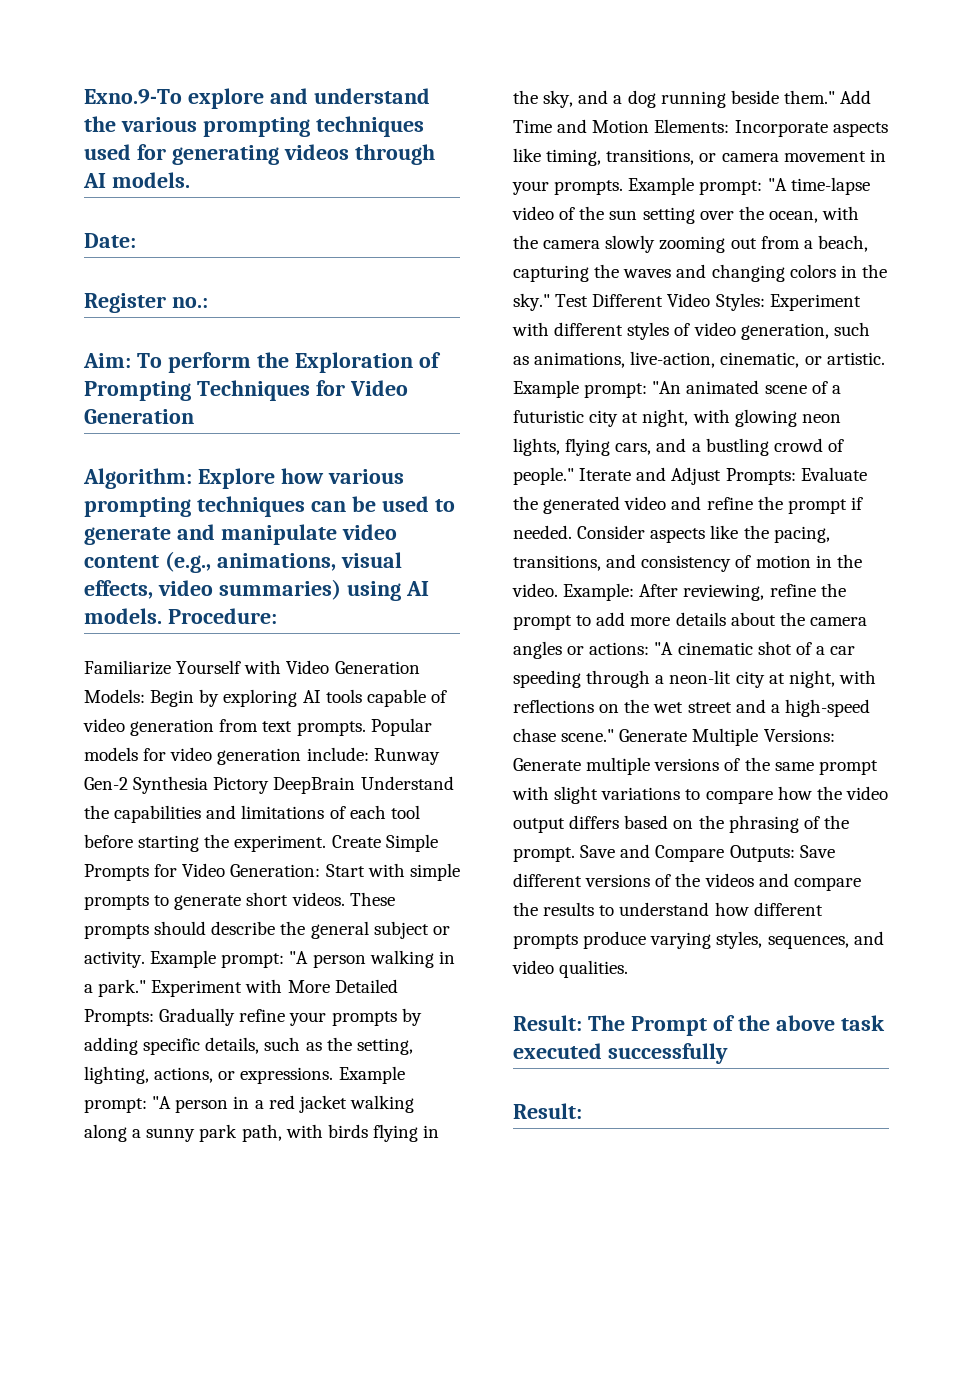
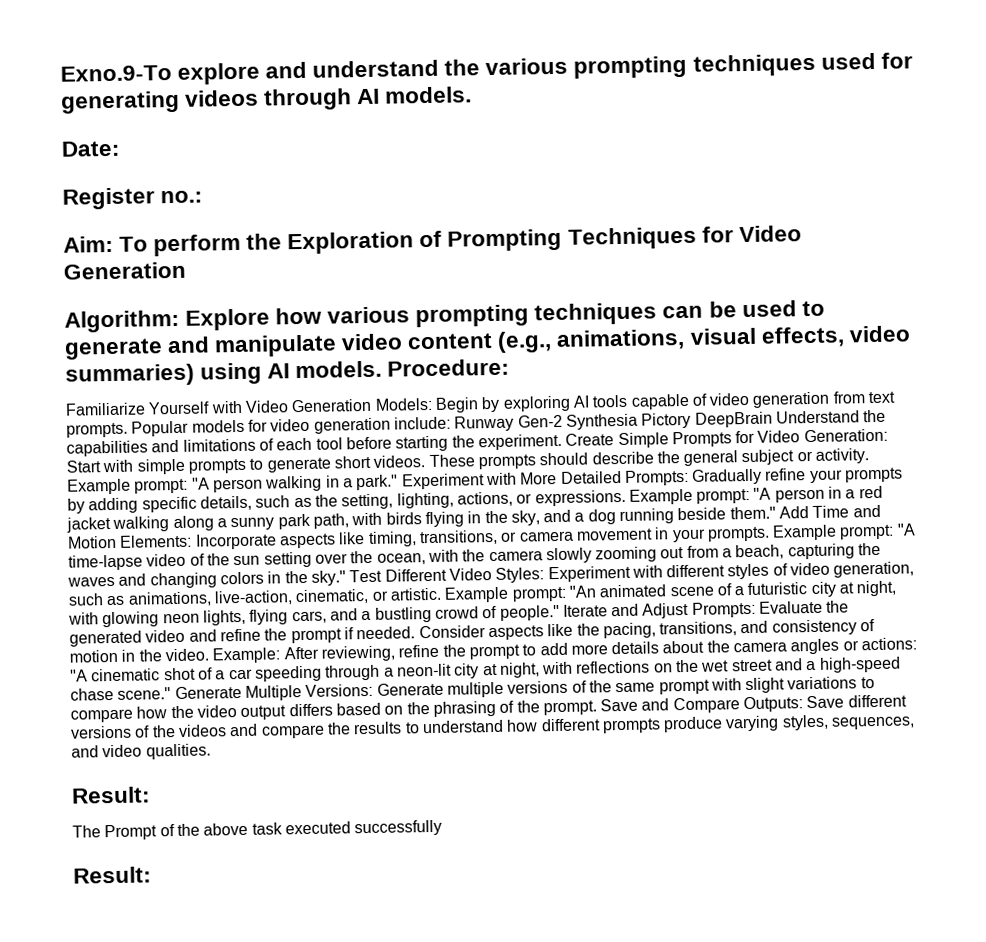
(582, 1023) none -> (151, 795) //

